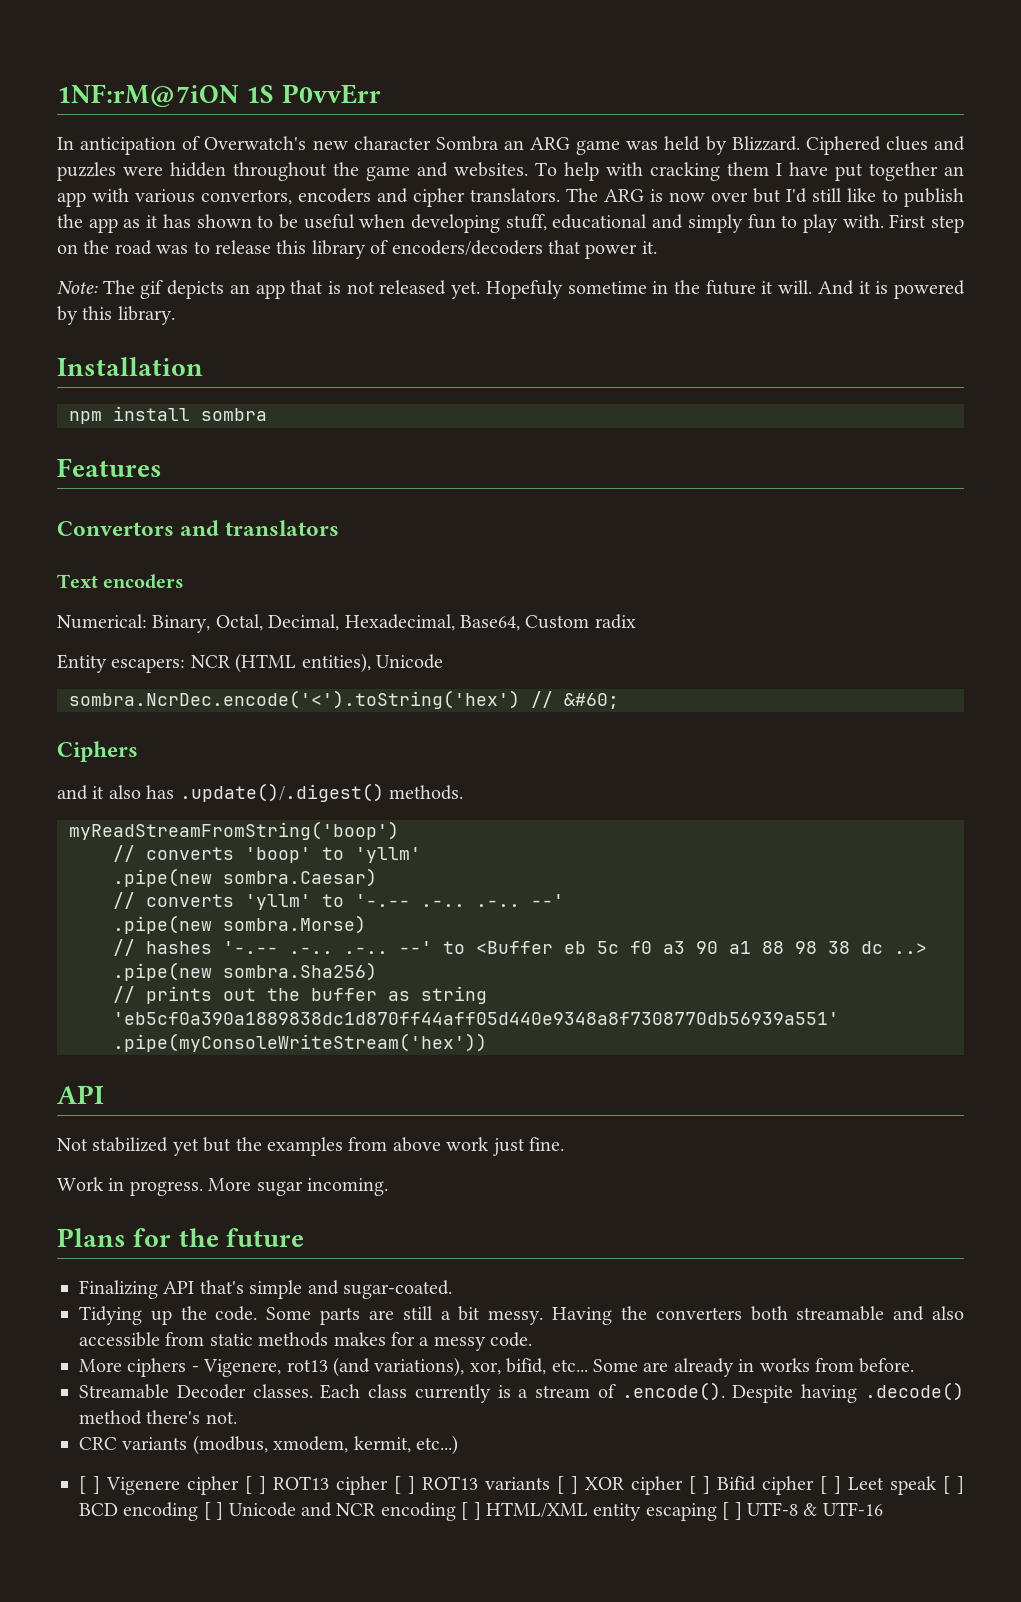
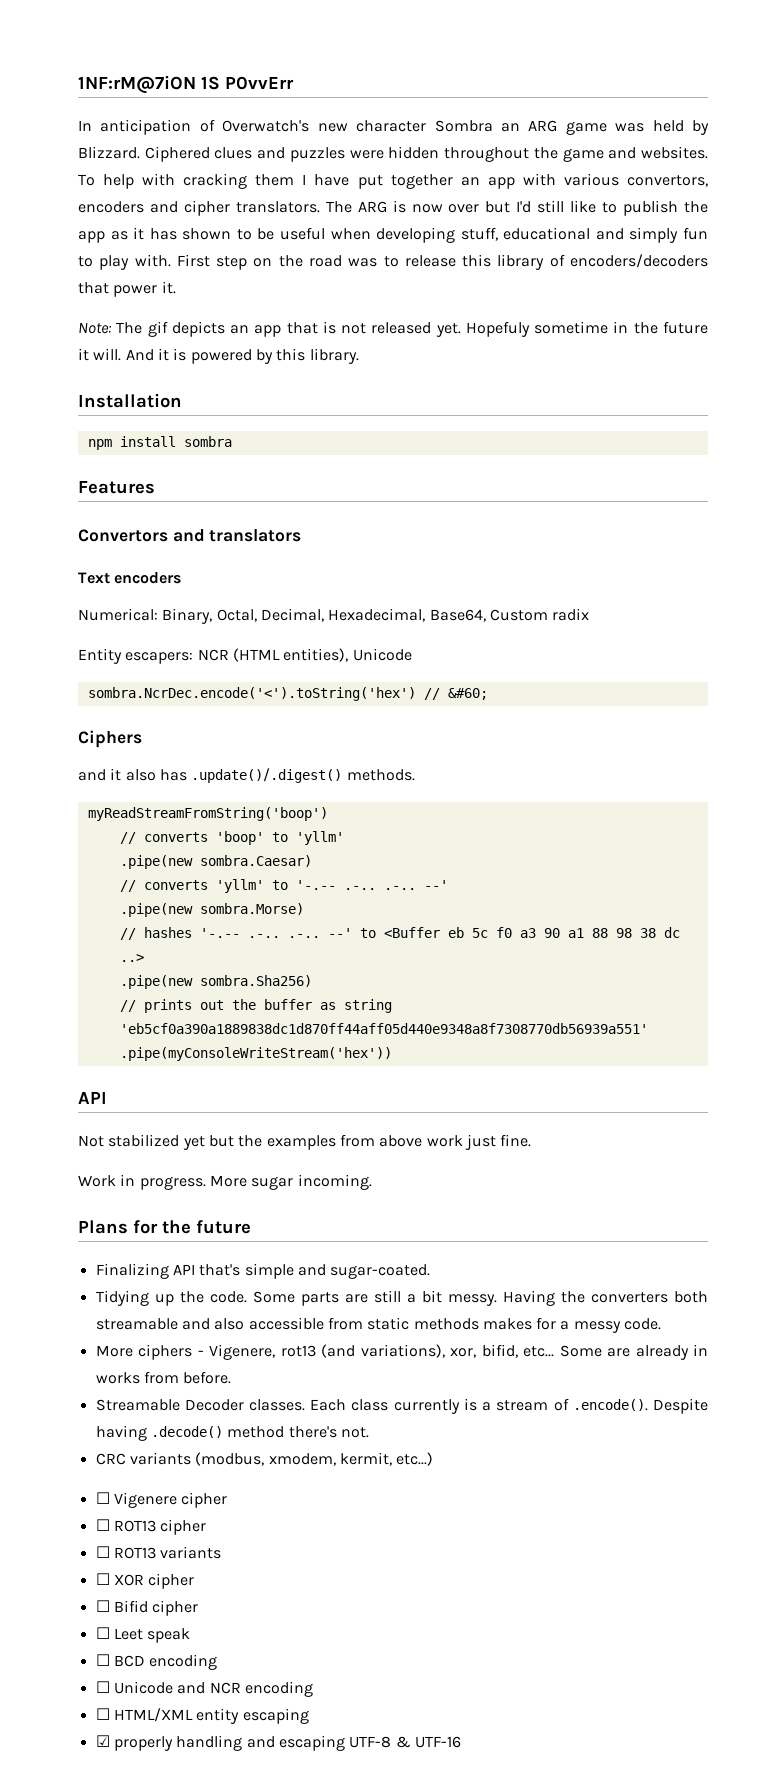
[79,1476,100,1494] [ ] -> [95,1492,110,1504] ☐
[245,1476,266,1494] [ ] -> [95,1519,110,1531] // ☐
[394,1476,415,1494] [ ] -> [95,1546,110,1558] // ☐
[557,1476,578,1494] [ ] -> [95,1573,110,1585] // ☐
[689,1476,710,1494] [ ] -> [95,1600,110,1612] // ☐
[820,1476,841,1494] [ ] -> [95,1627,110,1639] // ☐
[943,1476,964,1494] [ ] -> [95,1654,110,1666] // ☐
[203,1502,224,1520] [ ] -> [95,1681,110,1693] // ☐
[461,1502,481,1520] [ ] -> [95,1708,110,1720] // ☐
[722,1502,742,1520] [ ] -> [95,1735,345,1751] // ☑ properly handling and escaping

